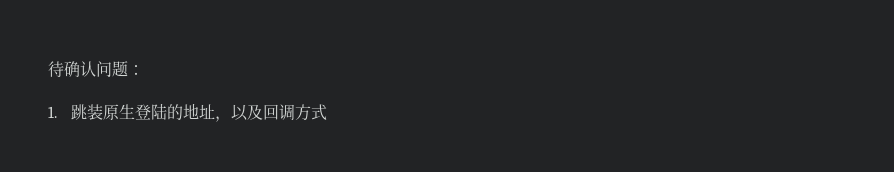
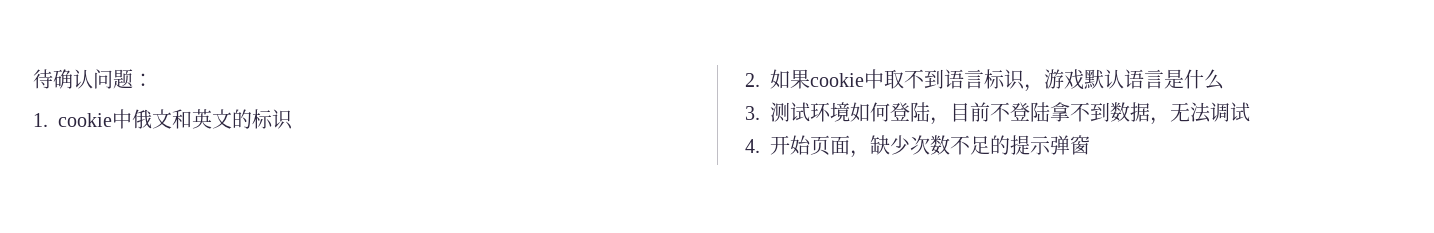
[71,103,328,122] 跳装原生登陆的地址，以及回调方式 -> [58,109,293,130] [745,69,1224,92] [745,102,1250,125] [745,135,1090,158] cookie中俄文和英文的标识 // 2.如果cookie中取不到语言标识，游戏默认语言是什么 // 3.测试环境如何登陆，目前不登陆拿不到数据，无法调试 // 4.开始页面，缺少次数不足的提示弹窗

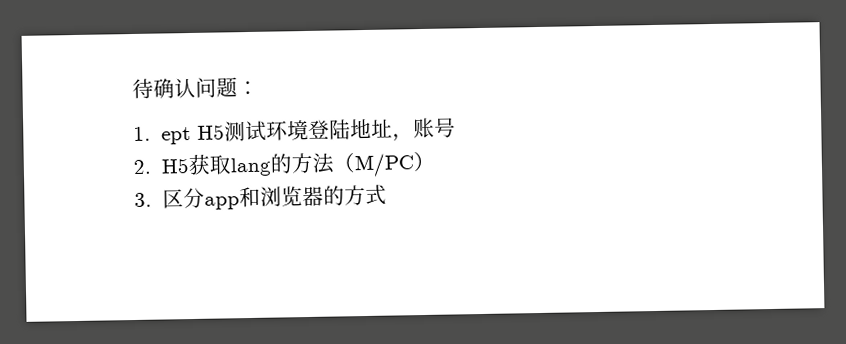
[58,109,293,130] [745,69,1224,92] [745,102,1250,125] [745,135,1090,158] cookie中俄文和英文的标识 // 2.如果cookie中取不到语言标识，游戏默认语言是什么 // 3.测试环境如何登陆，目前不登陆拿不到数据，无法调试 // 4.开始页面，缺少次数不足的提示弹窗 -> [160,117,456,145] [133,150,435,178] [134,184,387,210] ept H5测试环境登陆地址，账号 // 2. H5获取lang的方法（M/PC） // 3.区分app和浏览器的方式

